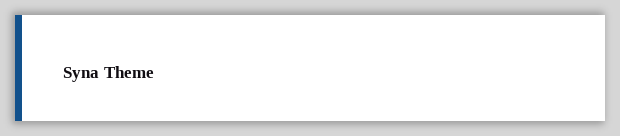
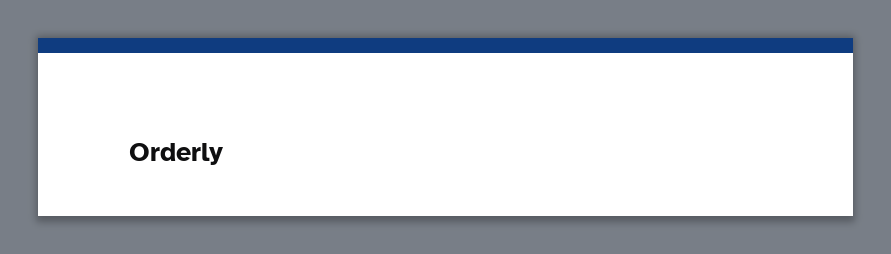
[63,66,154,82] Syna Theme -> [129,143,223,165] Orderly

